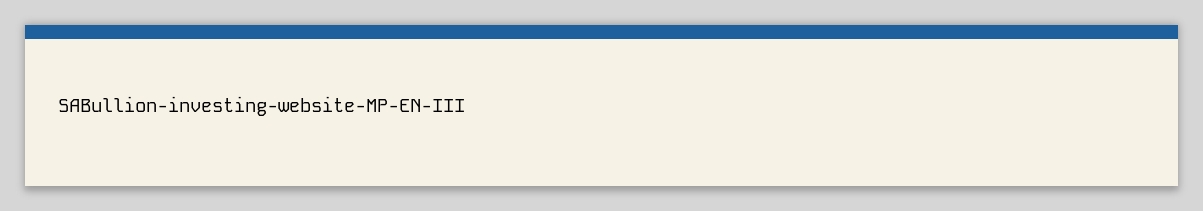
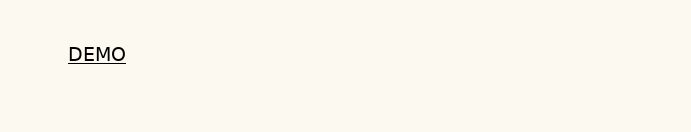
[58,96,465,116] SABullion-investing-website-MP-EN-III -> [68,47,126,61] DEMO

